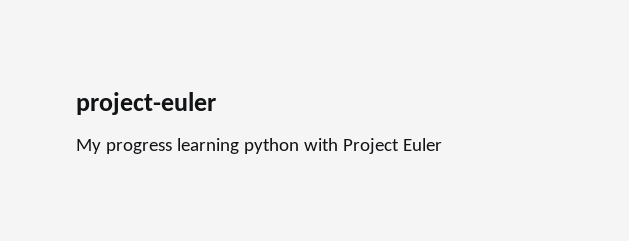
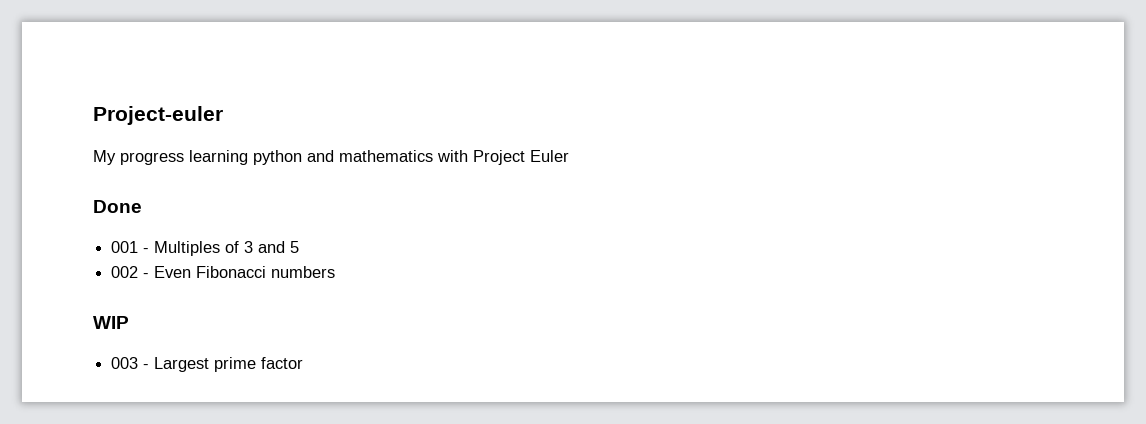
[76,92,216,115] project-euler -> [93,106,223,125] Project-euler
(299, 146) none -> [307,150,433,162] and mathematics
(442, 144) none -> [93,200,142,213] [111,241,300,256] [111,266,336,278] [93,316,129,329] [111,357,304,372] // Done // 001 - Multiples of 3 and 5 // 002 - Even Fibonacci numbers // WIP // 003 - Largest prime factor

